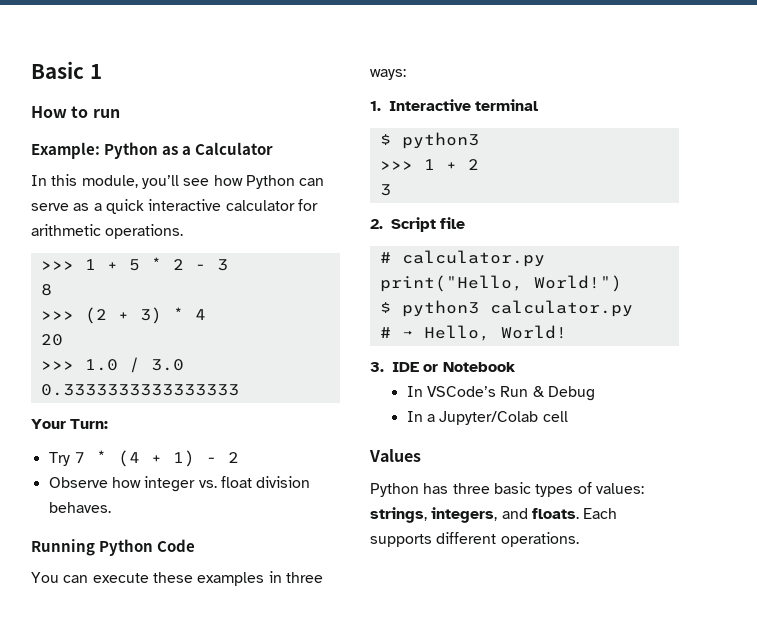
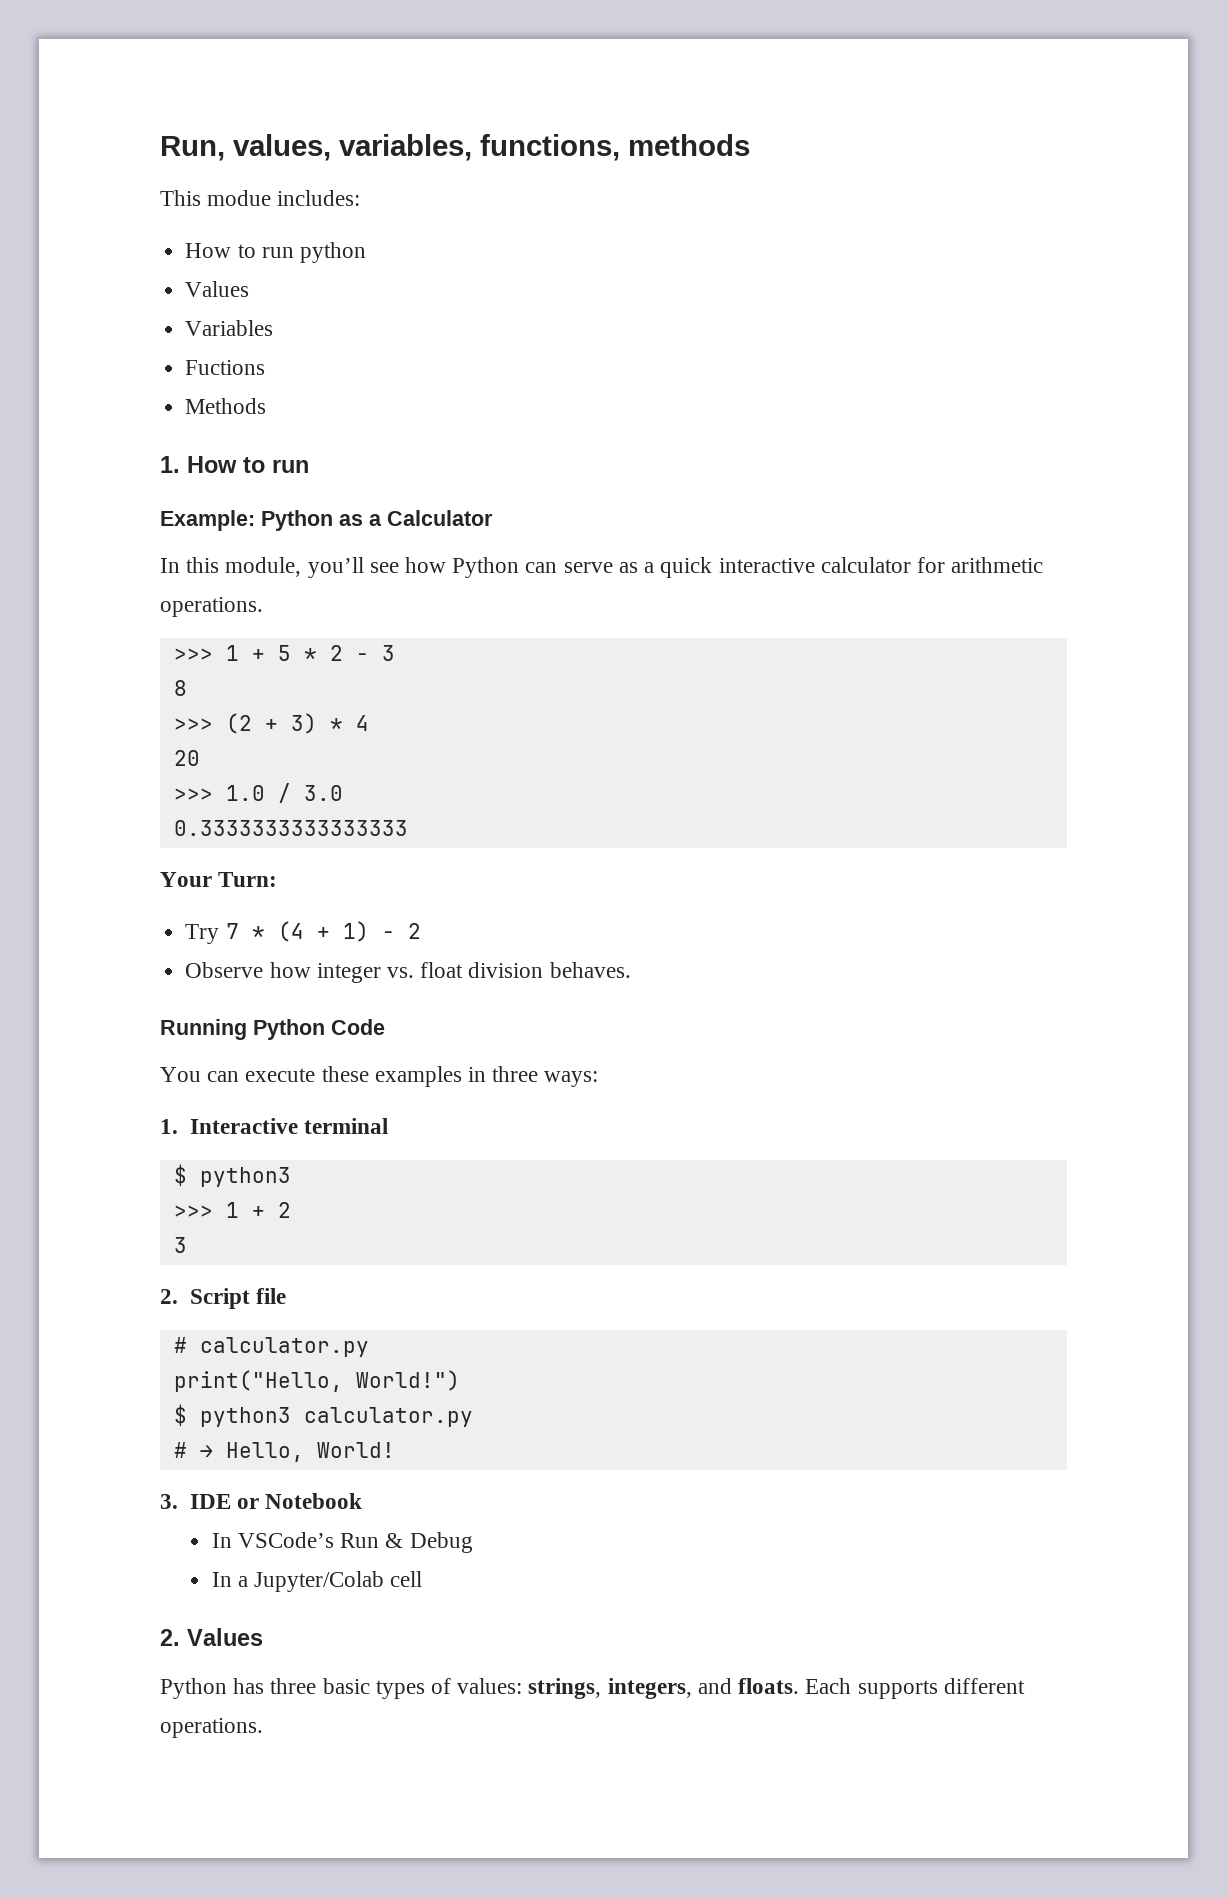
[31,61,102,79] Basic 1 // -> [160,134,750,161] [160,190,361,206] [185,242,366,263] [185,281,250,297] [185,320,274,336] [185,360,266,375] [185,398,267,414] [160,456,180,473] Run, values, variables, functions, methods // This modue includes: // How to run python // Values // Variables // Fuctions // Methods // 1.
(568, 416) none -> [160,1629,180,1646] 2.

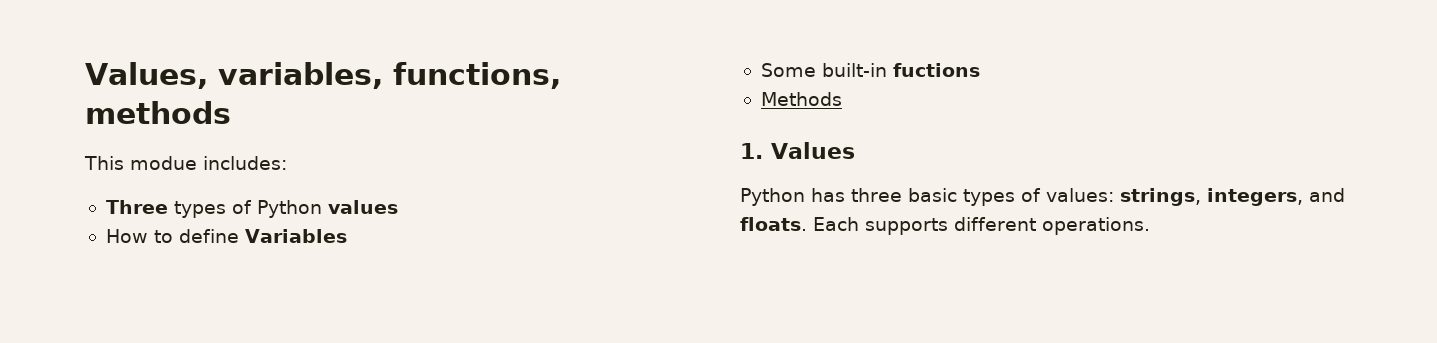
[160,134,331,161] Run, values, -> [85,62,208,89] Values,
[185,242,366,263] [185,281,250,297] [185,320,274,336] [185,360,266,375] [185,398,267,414] [160,456,309,473] [160,510,493,531] [160,557,1044,578] [160,597,263,617] [173,645,395,661] [173,680,187,696] [173,713,369,734] [173,750,200,766] [173,783,343,803] [173,820,408,836] [160,872,278,887] [185,921,421,944] [185,962,631,983] [160,1019,385,1040] [160,1066,599,1087] [160,1118,388,1134] [173,1164,291,1187] [173,1202,291,1218] [173,1237,187,1253] [160,1288,286,1309] [173,1337,369,1357] [173,1370,460,1392] [173,1404,473,1427] [173,1442,395,1462] [160,1493,362,1509] [211,1532,473,1553] [211,1571,423,1592] [160,1629,180,1646] How to run python // Values // Variables // Fuctions // Methods // 1. How to run // Example: Python as a Calculator // In this module, you’ll see how Python can serve as a quick interactive calculator for arithmetic operations. // >>> 1 + 5 * 2 - 3 // 8 // >>> (2 + 3) * 4 // 20 // >>> 1.0 / 3.0 // 0.3333333333333333 // Your Turn: // Try 7 * (4 + 1) - 2 // Observe how integer vs. float division behaves. // Running Python Code // You can execute these examples in three ways: // 1. Interactive terminal // $ python3 // >>> 1 + 2 // 3 // 2. Script file // # calculator.py // print("Hello, World!") // $ python3 calculator.py // # → Hello, World! // 3. IDE or Notebook // In VSCode’s Run & Debug // In a Jupyter/Colab cell // 2. -> [105,200,398,218] [105,229,347,243] [760,63,980,77] [760,92,842,106] [740,143,763,159] Three types of Python values // How to define Variables // Some built-in fuctions // Methods // 1.

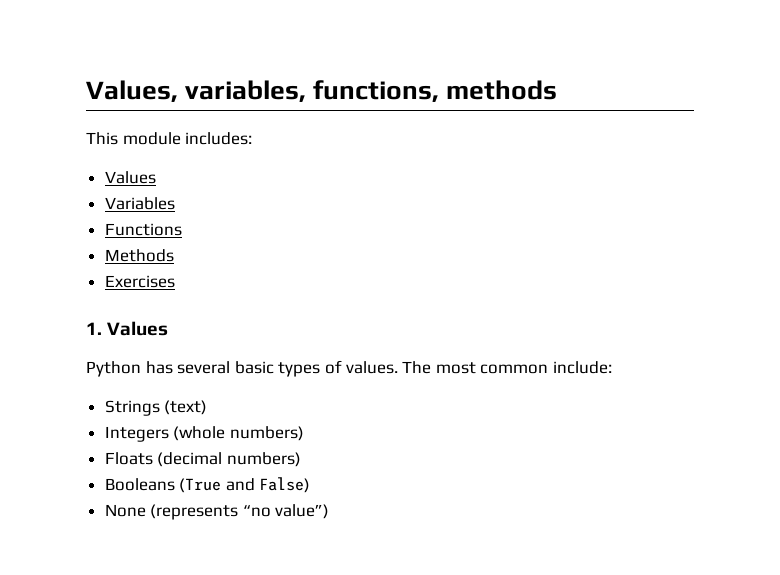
[130,156,197,170] modue -> [122,132,181,145] module
[105,200,398,218] [105,229,347,243] [760,63,980,77] Three types of Python values // How to define Variables // Some built-in fuctions -> [104,171,156,184] [104,197,175,210] [104,223,182,236] Values // Variables // Functions
(842, 99) none -> [104,275,175,288] // Exercises
[851,188,902,202] three -> [177,361,231,374] several
[1046,188,1345,206] [740,217,1150,235] values: strings, integers, and floats. Each supports different operations. -> [345,361,612,374] [104,400,208,416] [104,426,304,442] [104,452,301,467] [104,477,311,493] [104,504,330,520] values. The most common include: // Strings (text) // Integers (whole numbers) // Floats (decimal numbers) // Booleans (True and False) // None (represents “no value”)

